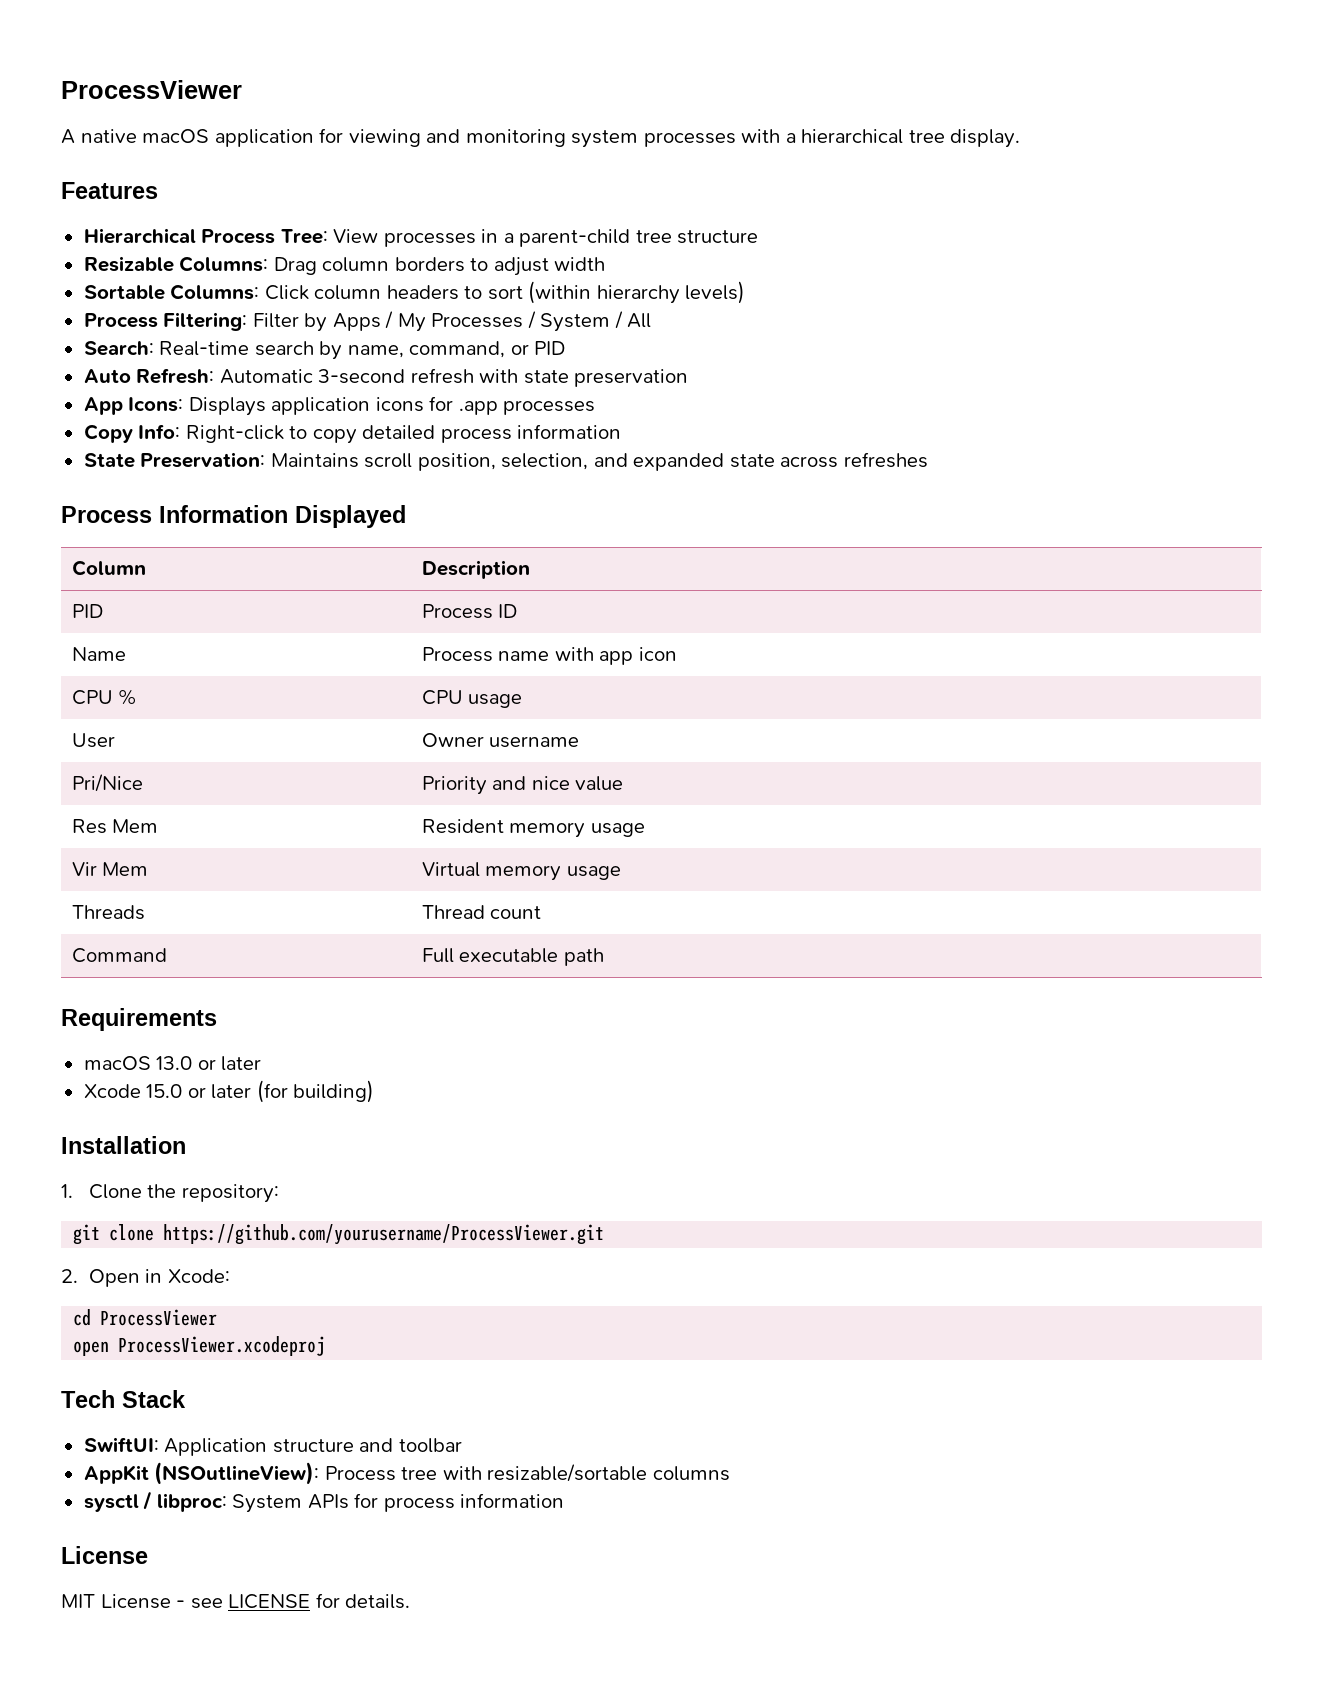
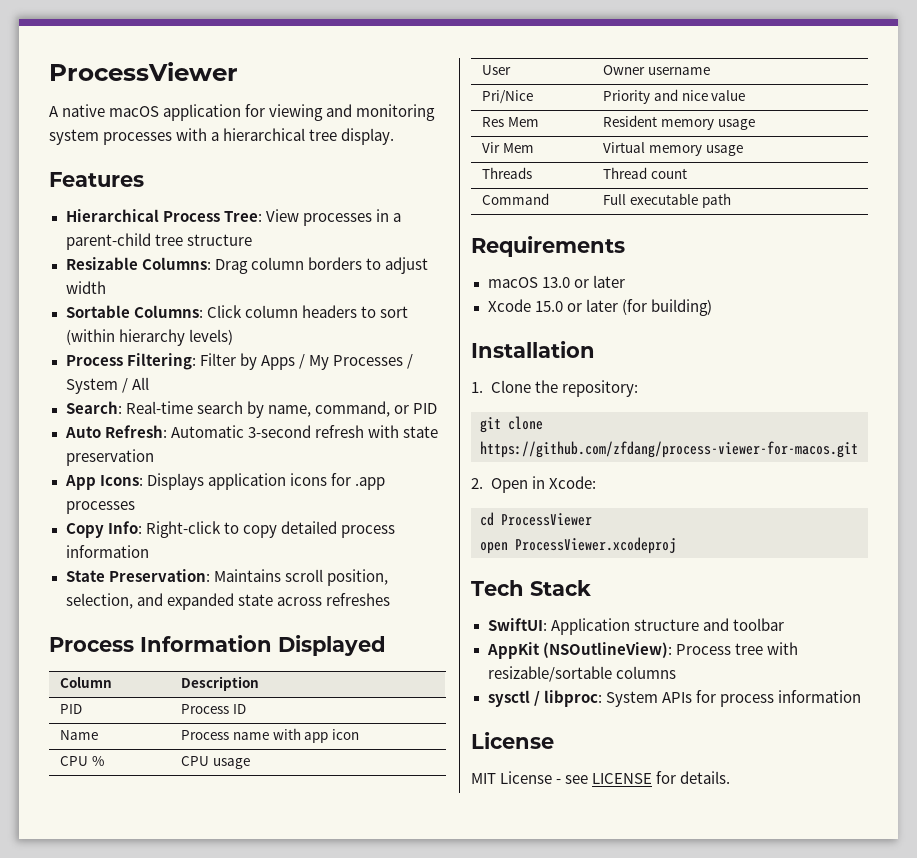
[163,1224,605,1245] https://github.com/yourusername/ProcessViewer.git -> [480,441,858,458] https://github.com/zfdang/process-viewer-for-macos.git

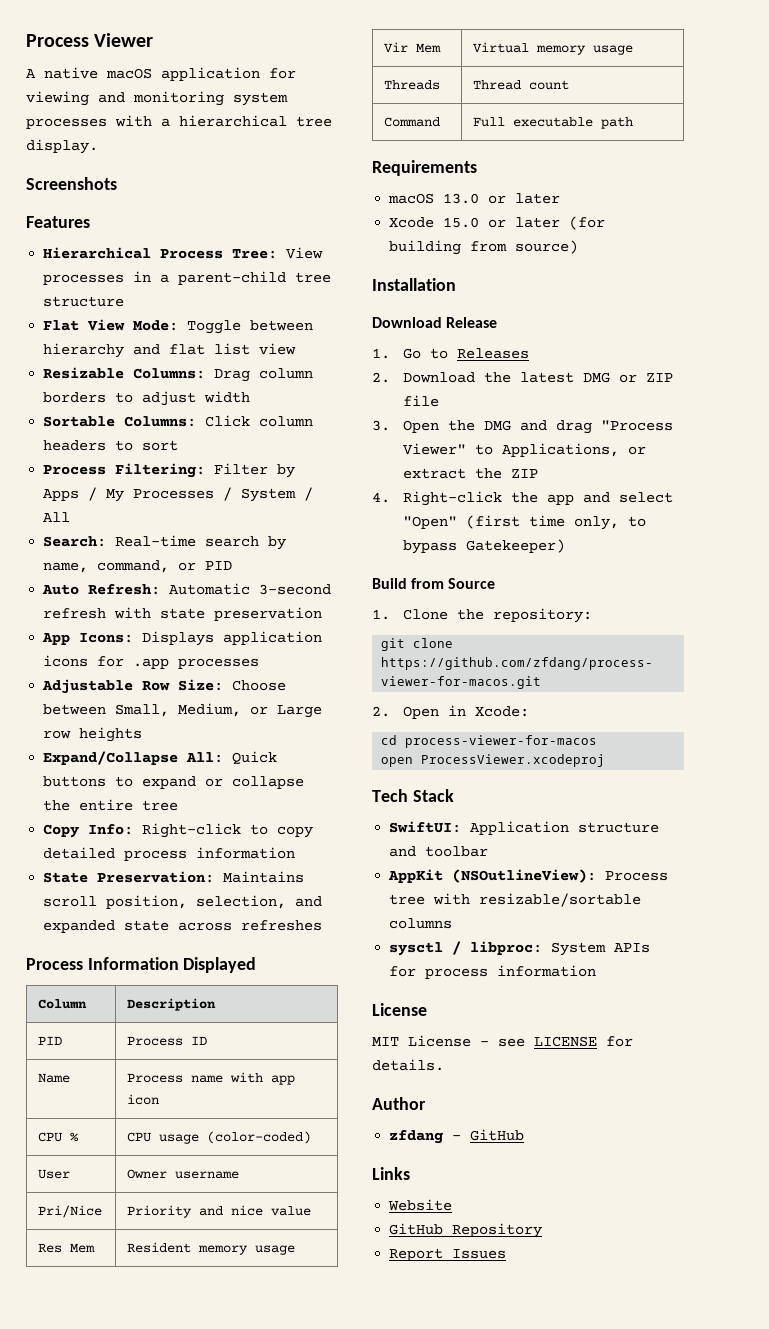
[49,62,238,81] ProcessViewer -> [26,33,154,47] Process Viewer
(395, 136) none -> [26,177,117,190] // Screenshots
(252, 240) none -> [43,319,314,334] [43,343,297,358] // Flat View Mode: Toggle between hierarchy and flat list view
[65,329,233,346] (within hierarchy levels) -> (179, 445) none
(135, 507) none -> [42,679,287,694] [43,703,323,718] [43,727,143,742] [43,751,278,765] [43,776,305,789] [43,799,179,811] // Adjustable Row Size: Choose between Small, Medium, or Large row heights // Expand/Collapse All: Quick buttons to expand or collapse the entire tree
(250, 763) none -> [207,1131,312,1144] (color-coded)
[650,299,712,316] [471,341,595,358] building) // Installation -> [389,240,579,255] [372,278,456,291] [372,317,498,328] [372,348,529,359] [372,372,673,383] [402,395,439,407] [372,420,673,434] [402,443,646,457] [402,468,538,479] [372,491,673,506] [402,515,646,530] [402,539,565,554] [372,578,496,589] building from source) // Installation // Download Release // 1. Go to Releases // 2. Download the latest DMG or ZIP file // 3. Open the DMG and drag "Process Viewer" to Applications, or extract the ZIP // 4. Right-click the app and select "Open" (first time only, to bypass Gatekeeper) // Build from Source
[501,513,592,526] ProcessViewer -> [405,735,598,748] process-viewer-for-macos
(731, 777) none -> [372,1097,426,1110] [389,1129,525,1144] [372,1167,410,1180] [388,1199,453,1211] [389,1223,543,1238] [389,1248,507,1261] // Author // zfdang - GitHub // Links // Website // GitHub Repository // Report Issues

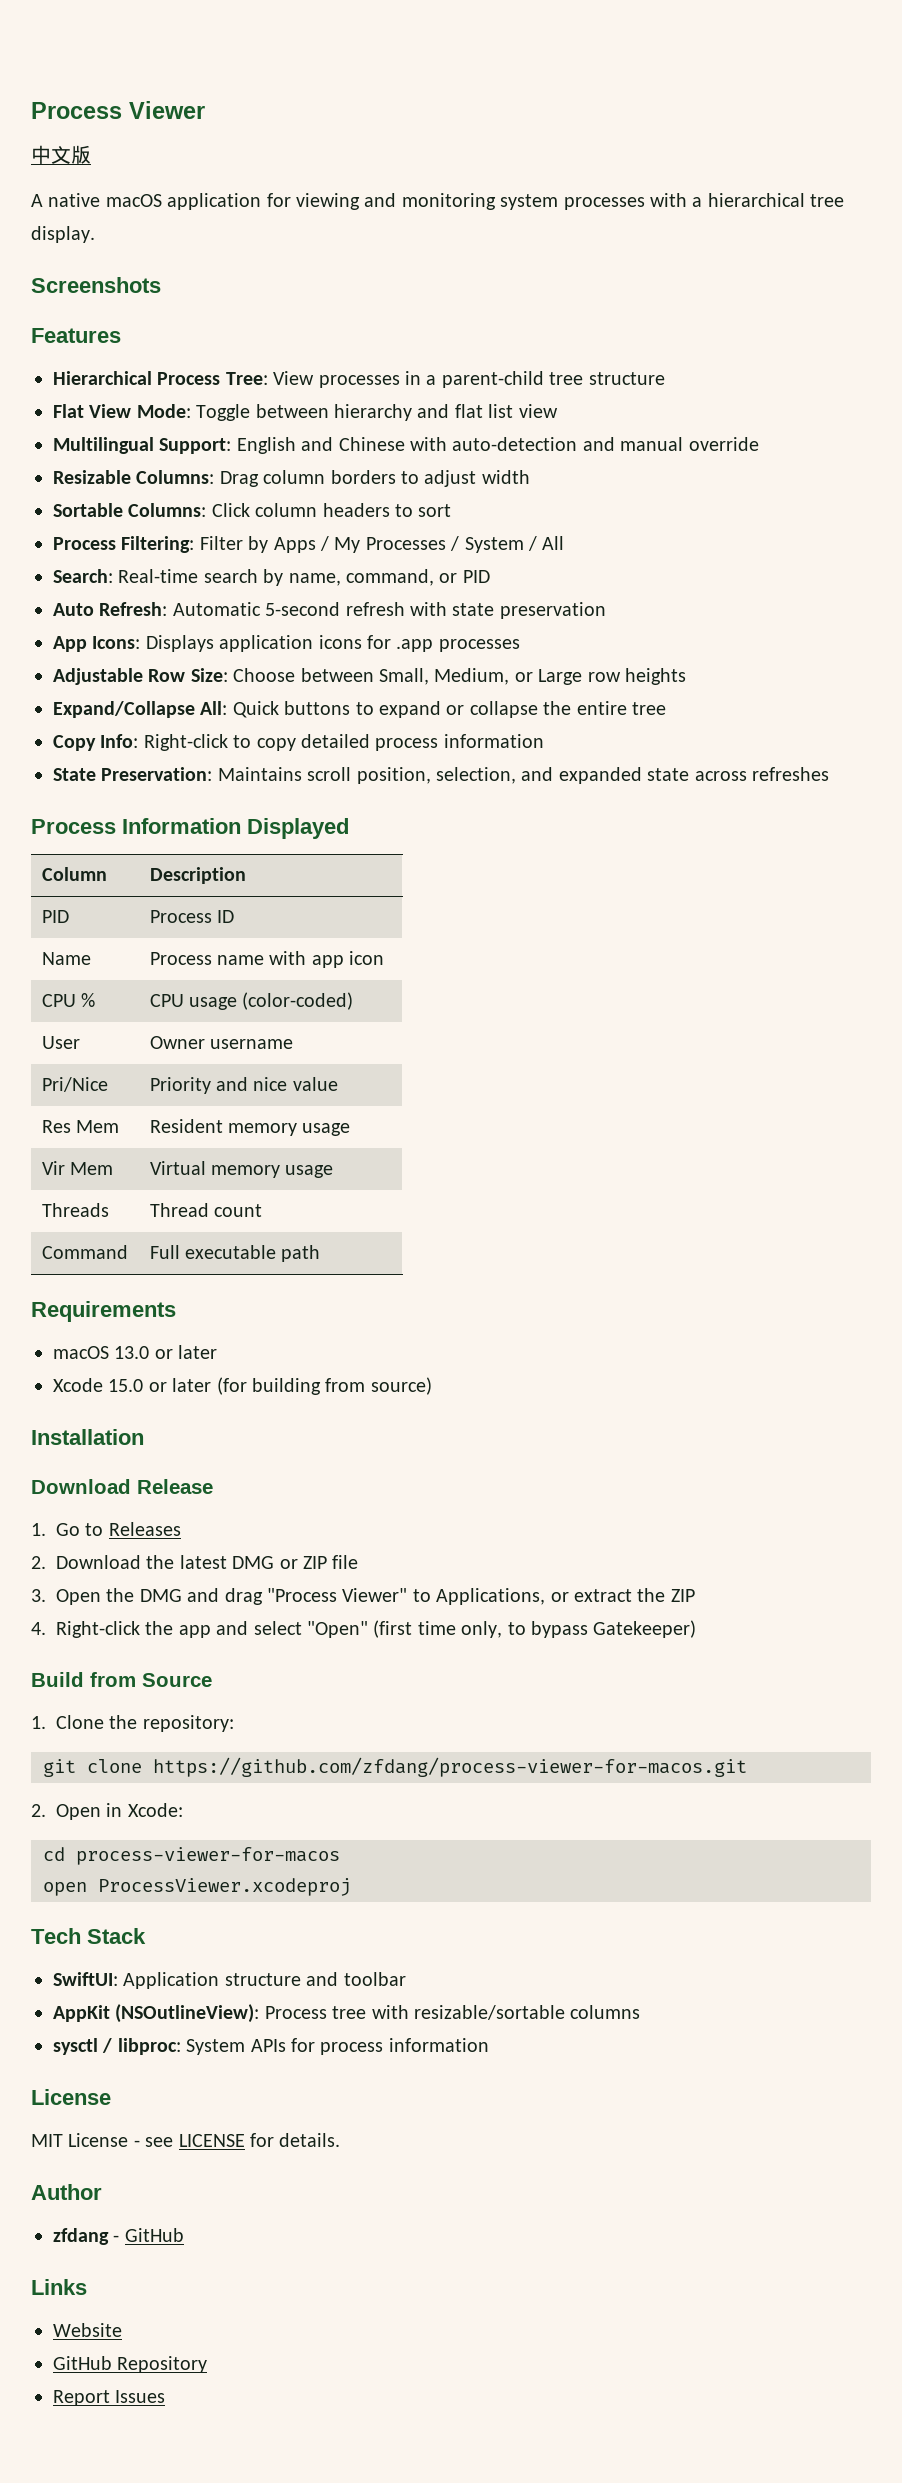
(154, 40) none -> [31,145,91,164] // 中文版
(297, 349) none -> [53,437,759,454] // Multilingual Support: English and Chinese with auto-detection and manual override
[259,584,332,595] 3-second -> [265,602,341,616] 5-second

